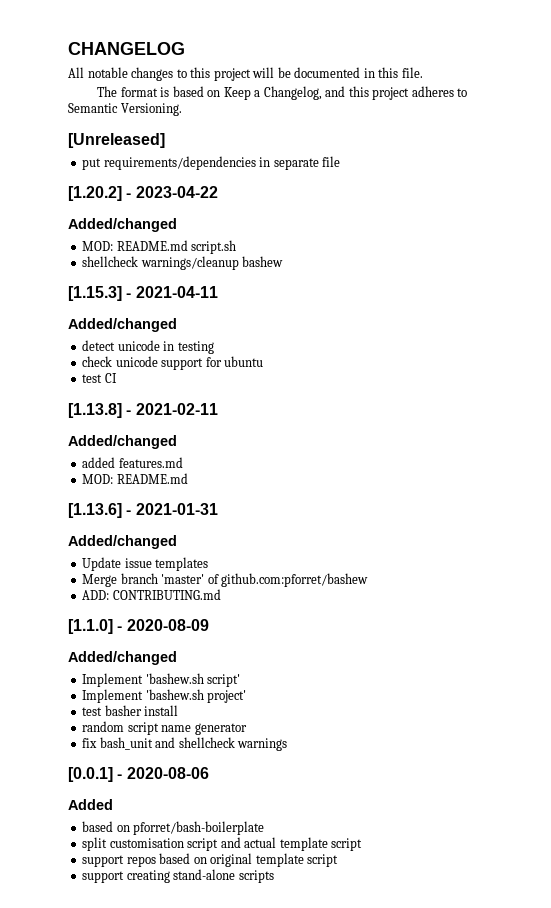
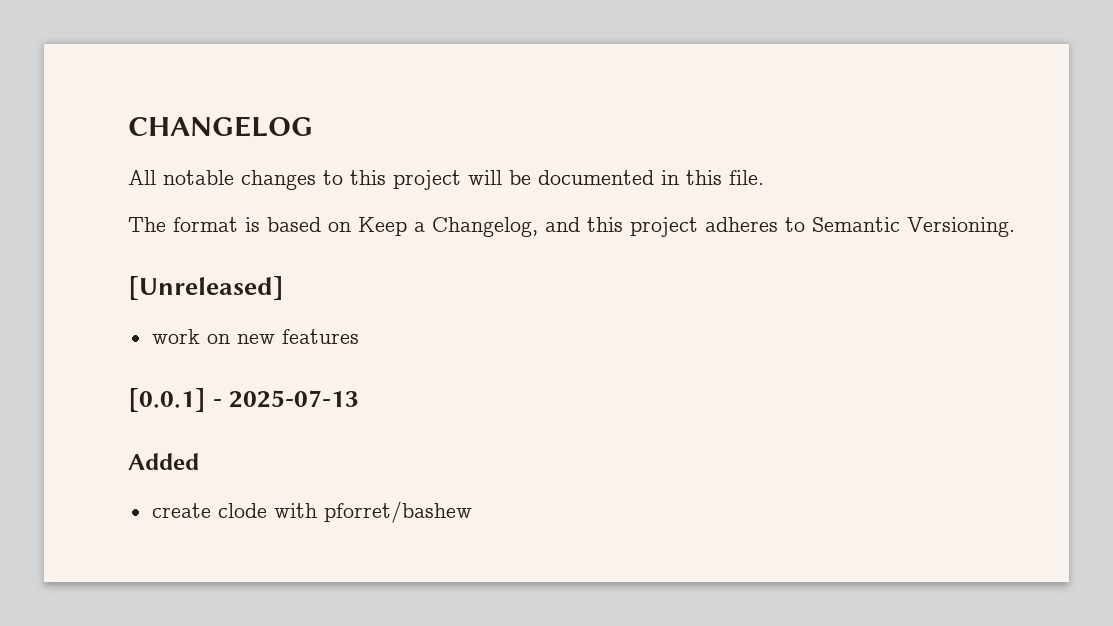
[82,156,341,170] [68,186,218,201] [68,218,177,232] [82,240,237,254] [82,256,284,270] [68,286,218,301] [68,318,177,332] [82,340,214,354] [82,356,264,370] [82,373,117,383] [68,403,218,418] [68,435,177,449] [82,457,183,468] [82,473,188,484] [68,503,218,518] [68,535,177,549] [82,557,209,571] [82,573,369,587] [82,589,221,600] [68,619,209,634] [68,651,177,665] [82,673,241,687] [82,689,247,703] [82,705,179,716] [82,721,247,735] [82,737,288,751] put requirements/dependencies in separate file // [1.20.2] - 2023-04-22 // Added/changed // MOD: README.md script.sh // shellcheck warnings/cleanup bashew // [1.15.3] - 2021-04-11 // Added/changed // detect unicode in testing // check unicode support for ubuntu // test CI // [1.13.8] - 2021-02-11 // Added/changed // added features.md // MOD: README.md // [1.13.6] - 2021-01-31 // Added/changed // Update issue templates // Merge branch 'master' of github.com:pforret/bashew // ADD: CONTRIBUTING.md // [1.1.0] - 2020-08-09 // Added/changed // Implement 'bashew.sh script' // Implement 'bashew.sh project' // test basher install // random script name generator // fix bash_unit and shellcheck warnings -> [151,329,359,344] work on new features
[126,767,209,779] 2020-08-06 -> [229,390,360,408] 2025-07-13
[82,821,265,835] [82,837,363,851] [82,853,339,867] [82,869,274,883] based on pforret/bash-boilerplate // split customisation script and actual template script // support repos based on original template script // support creating stand-alone scripts -> [151,501,472,523] create clode with pforret/bashew

